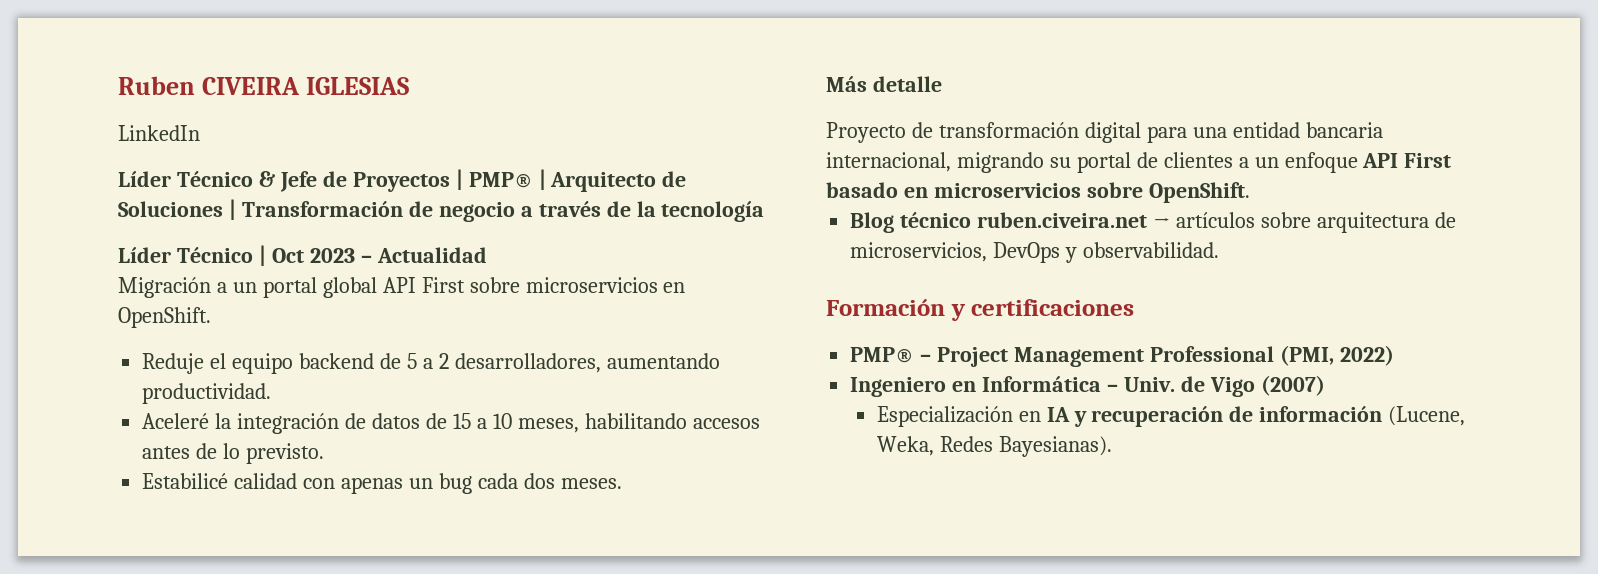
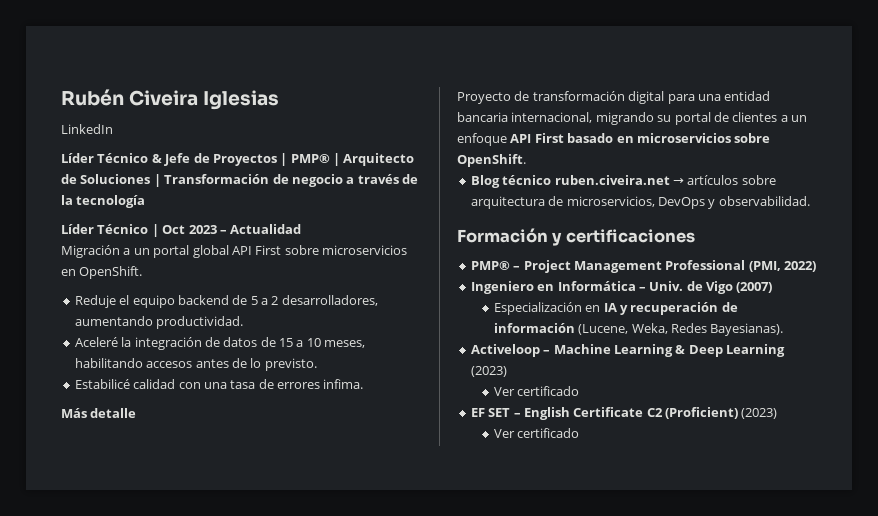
[118,76,409,95] Ruben CIVEIRA IGLESIAS -> [61,89,280,110] Rubén Civeira Iglesias
[341,473,622,494] apenas un bug cada dos meses. -> [203,379,364,389] una tasa de errores infima.
(1112, 446) none -> [470,344,785,357] [470,366,507,377] [493,386,580,396] [470,407,778,420] [493,428,580,438] // Activeloop – Machine Learning & Deep Learning (2023) // Ver certificado // EF SET – English Certificate C2 (Proficient) (2023) // Ver certificado

